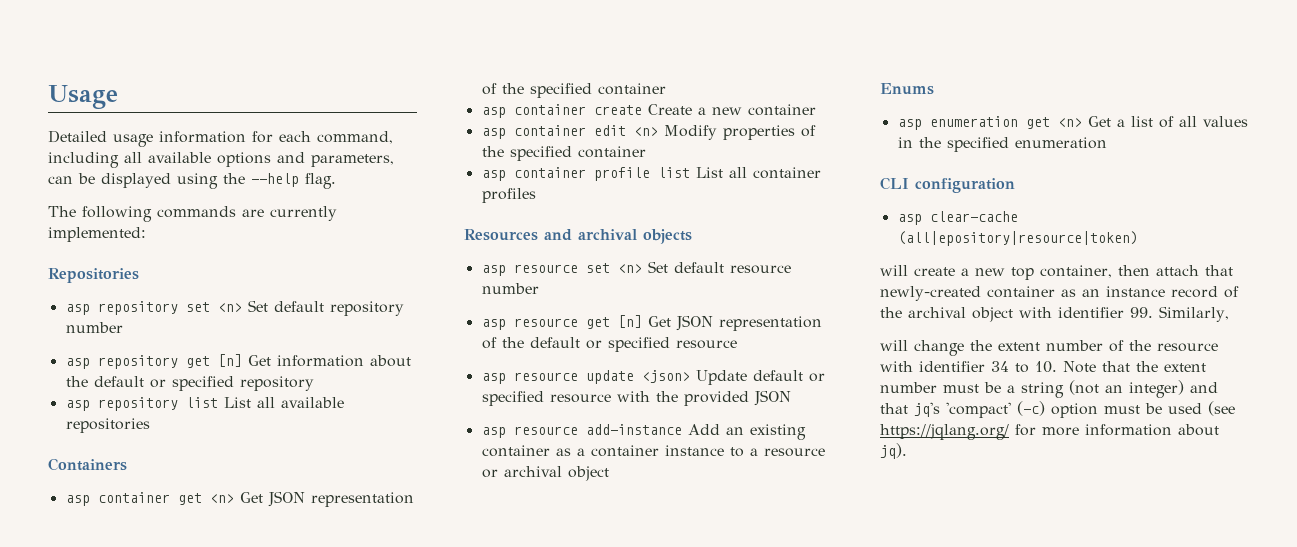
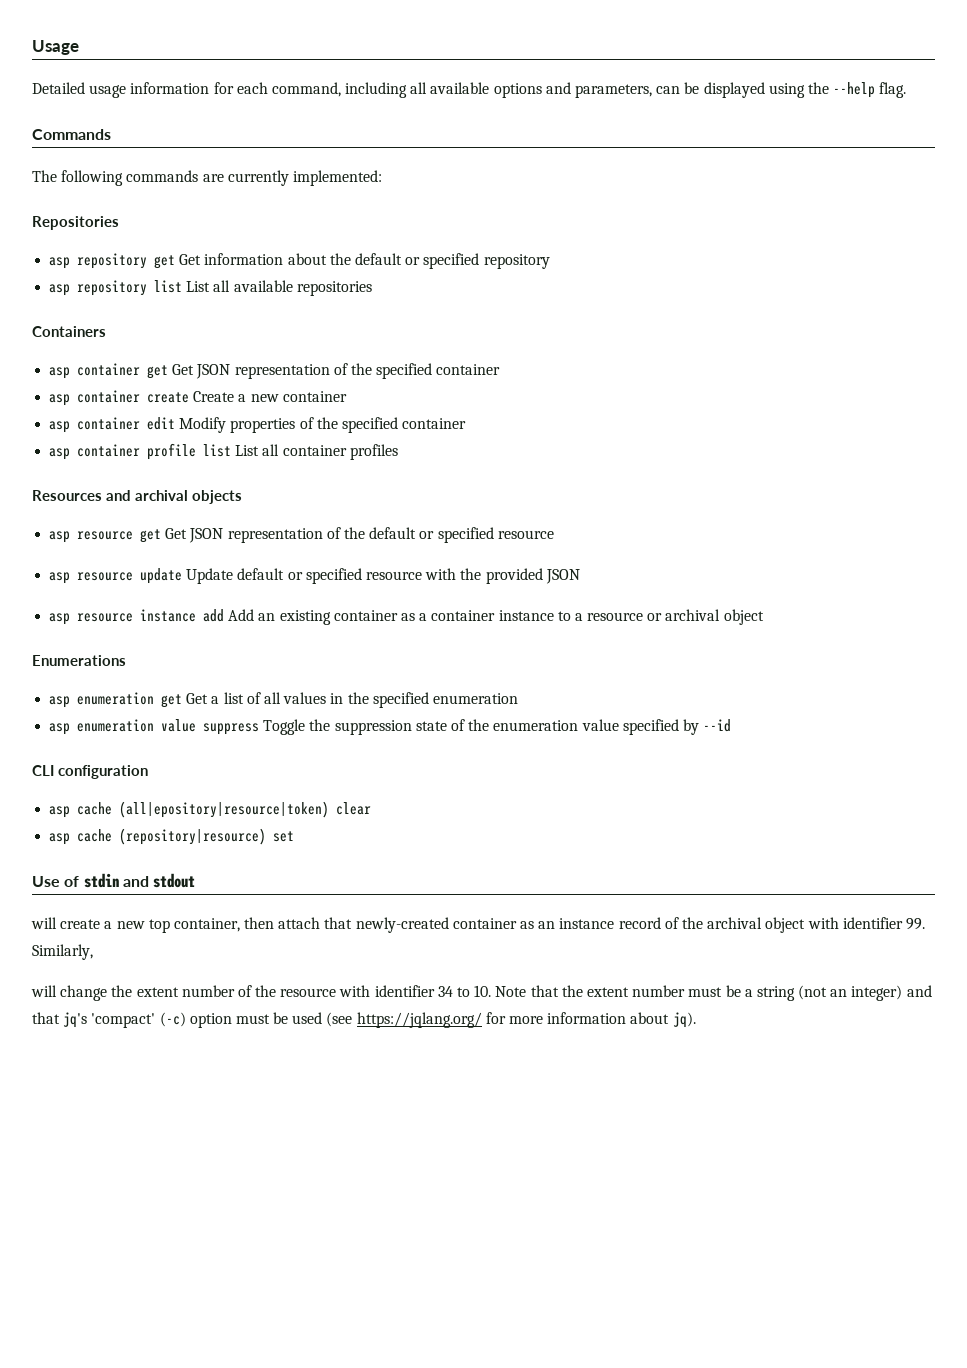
(336, 181) none -> [32,129,111,140] // Commands
[65,300,404,316] [65,322,123,333] // asp repository set <n> Set default repository number -> (119, 223) none
[217,354,242,367] [n] -> (176, 262) none
[209,494,234,503] <n> -> (169, 372) none
[633,127,658,136] <n> -> (176, 423) none
[481,261,791,276] [481,283,539,294] // asp resource set <n> Set default resource number -> (242, 497) none
[617,315,642,328] [n] -> (162, 536) none
[641,370,690,383] <json> -> (183, 576) none
[585,424,682,435] add-instance -> [140,609,225,622] instance add
[880,83,934,95] Enums -> [32,655,126,666] Enumerations
[1057,118,1082,127] <n> -> (183, 701) none
(1107, 143) none -> [49,719,732,735] // asp enumeration value suppress Toggle the suppression state of the enumeration value specified by --id
[929,211,1018,222] clear-cache -> [77,802,113,815] cache
(1138, 238) none -> [336,802,372,815] [49,828,295,845] [32,873,196,888] clear // asp cache (repository|resource) set // Use of stdin and stdout

